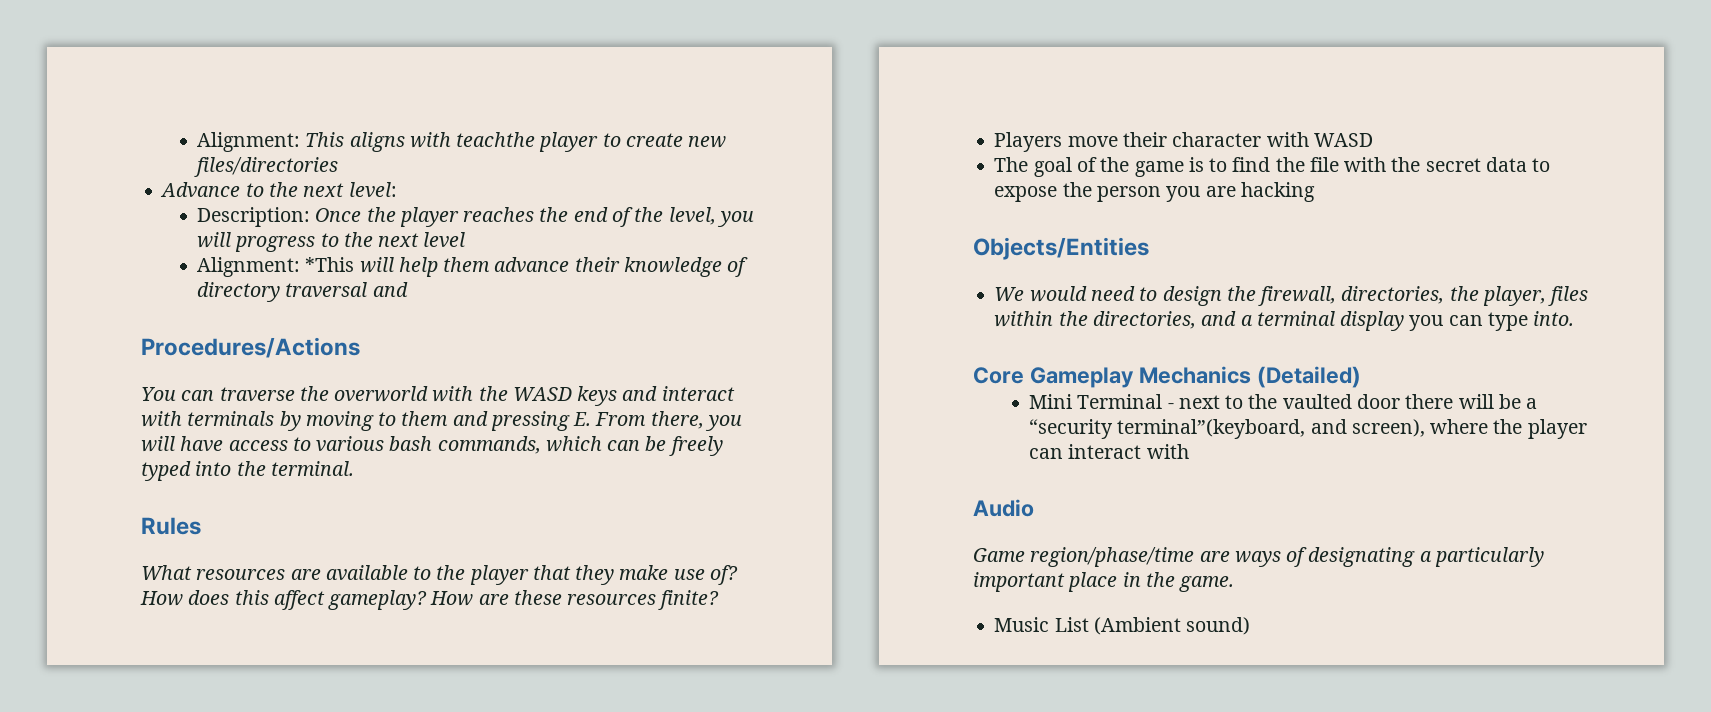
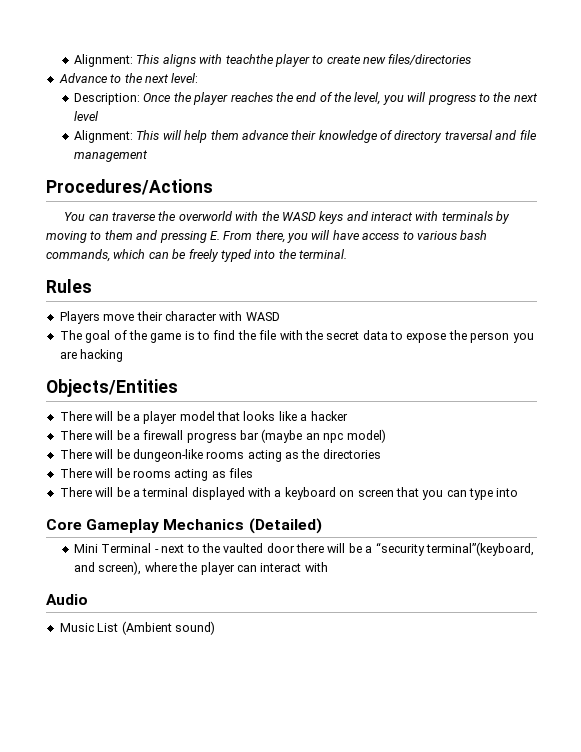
[305,257,355,272] *This -> [136,130,160,140] This
(408, 289) none -> [519,130,537,140] [74,150,149,162] file management
[141,565,738,585] [140,590,720,610] // What resources are available to the player that they make use of? How does this affect gameplay? How are these resources finite? -> (92, 286) none
[994,286,1589,306] [994,311,1405,331] We would need to design the firewall, directories, the player, files within the directories, and a terminal display -> [59,411,348,424] [59,429,386,443] [59,449,381,462] [59,468,253,481] [59,487,419,500] There will be a player model that looks like a hacker // There will be a firewall progress bar (maybe an npc model) // There will be dungeon-like rooms acting as the directories // There will be rooms acting as files // There will be a terminal displayed with a keyboard on screen that
[1533,311,1575,326] into. -> [496,488,519,497] into
[973,547,1544,567] [973,572,1235,592] // Game region/phase/time are ways of designating a particularly important place in the game. -> (88, 599) none

